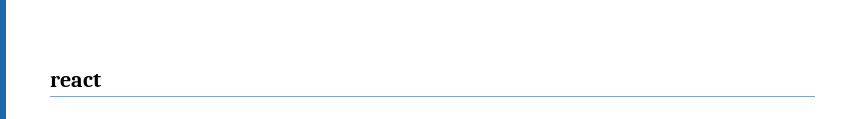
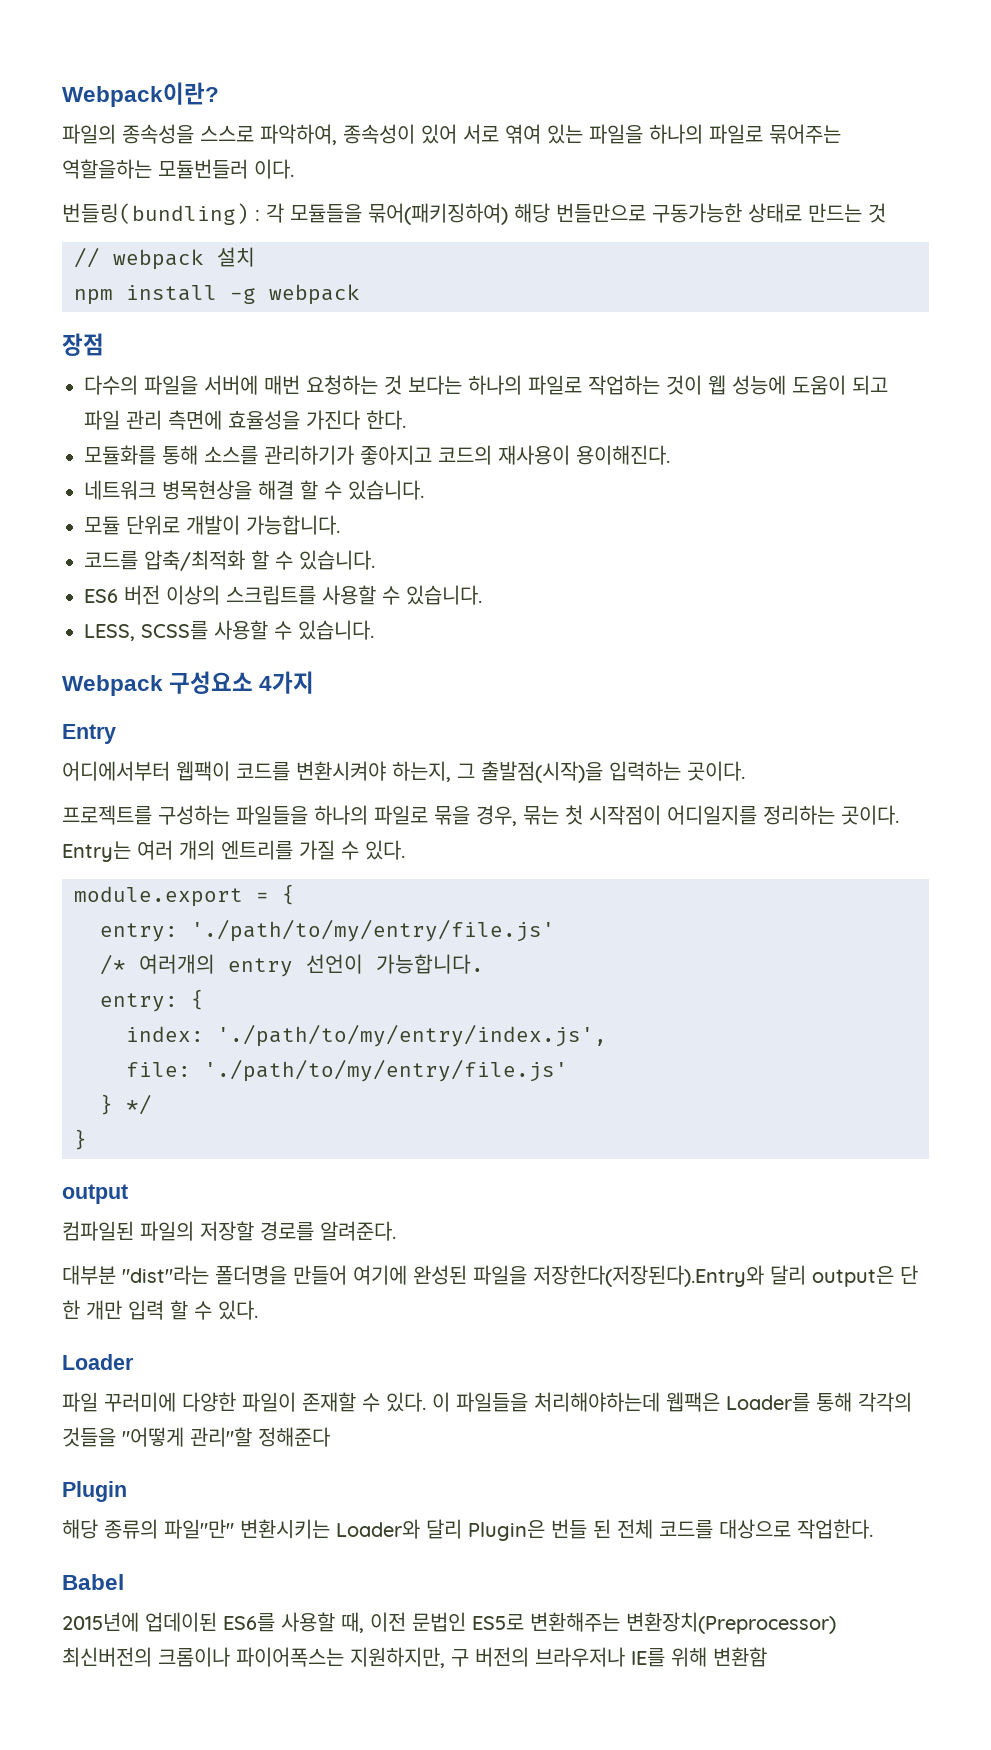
[50,74,101,87] react -> [62,82,219,107] [62,124,841,145] [62,159,294,179] [62,203,886,225] [74,247,255,270] [74,284,360,305] [62,333,104,356] [84,375,888,395] [84,410,406,430] [84,445,670,465] [84,480,424,500] [84,515,340,535] [84,550,375,571] [84,585,482,605] [84,620,374,641] [62,671,315,696] [62,724,116,744] [62,761,745,783] [62,805,899,826] [62,840,405,862] [74,884,295,907] [100,919,555,942] [100,954,484,977] [100,989,204,1012] [126,1024,607,1047] [126,1059,568,1082] [100,1094,152,1115] [74,1129,87,1150] [62,1184,128,1204] [62,1221,396,1241] [62,1265,918,1287] [62,1300,258,1320] [62,1354,134,1370] [62,1392,912,1412] [62,1427,330,1447] [62,1481,127,1502] [62,1519,873,1541] [62,1574,124,1590] [62,1612,836,1634] [62,1647,767,1668] Webpack이란? // 파일의 종속성을 스스로 파악하여, 종속성이 있어 서로 엮여 있는 파일을 하나의 파일로 묶어주는 역할을하는 모듈번들러 이다. // 번들링(bundling) : 각 모듈들을 묶어(패키징하여) 해당 번들만으로 구동가능한 상태로 만드는 것 // // webpack 설치 // npm install -g webpack // 장점 // 다수의 파일을 서버에 매번 요청하는 것 보다는 하나의 파일로 작업하는 것이 웹 성능에 도움이 되고 파일 관리 측면에 효율성을 가진다 한다. // 모듈화를 통해 소스를 관리하기가 좋아지고 코드의 재사용이 용이해진다. // 네트워크 병목현상을 해결 할 수 있습니다. // 모듈 단위로 개발이 가능합니다. // 코드를 압축/최적화 할 수 있습니다. // ES6 버전 이상의 스크립트를 사용할 수 있습니다. // LESS, SCSS를 사용할 수 있습니다. // Webpack 구성요소 4가지 // Entry // 어디에서부터 웹팩이 코드를 변환시켜야 하는지, 그 출발점(시작)을 입력하는 곳이다. // 프로젝트를 구성하는 파일들을 하나의 파일로 묶을 경우, 묶는 첫 시작점이 어디일지를 정리하는 곳이다. Entry는 여러 개의 엔트리를 가질 수 있다. // module.export = { // entry: './path/to/my/entry/file.js' // /* 여러개의 entry 선언이 가능합니다. // entry: { // index: './path/to/my/entry/index.js', // file: './path/to/my/entry/file.js' // } */ // } // output // 컴파일된 파일의 저장할 경로를 알려준다. // 대부분 "dist"라는 폴더명을 만들어 여기에 완성된 파일을 저장한다(저장된다).Entry와 달리 output은 단 한 개만 입력 할 수 있다. // Loader // 파일 꾸러미에 다양한 파일이 존재할 수 있다. 이 파일들을 처리해야하는데 웹팩은 Loader를 통해 각각의 것들을 "어떻게 관리"할 정해준다 // Plugin // 해당 종류의 파일"만" 변환시키는 Loader와 달리 Plugin은 번들 된 전체 코드를 대상으로 작업한다. // Babel // 2015년에 업데이된 ES6를 사용할 때, 이전 문법인 ES5로 변환해주는 변환장치(Preprocessor) 최신버전의 크롬이나 파이어폭스는 지원하지만, 구 버전의 브라우저나 IE를 위해 변환함

